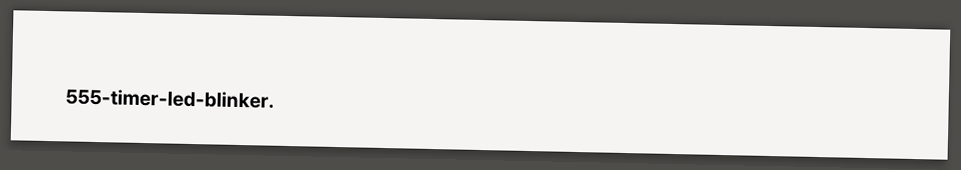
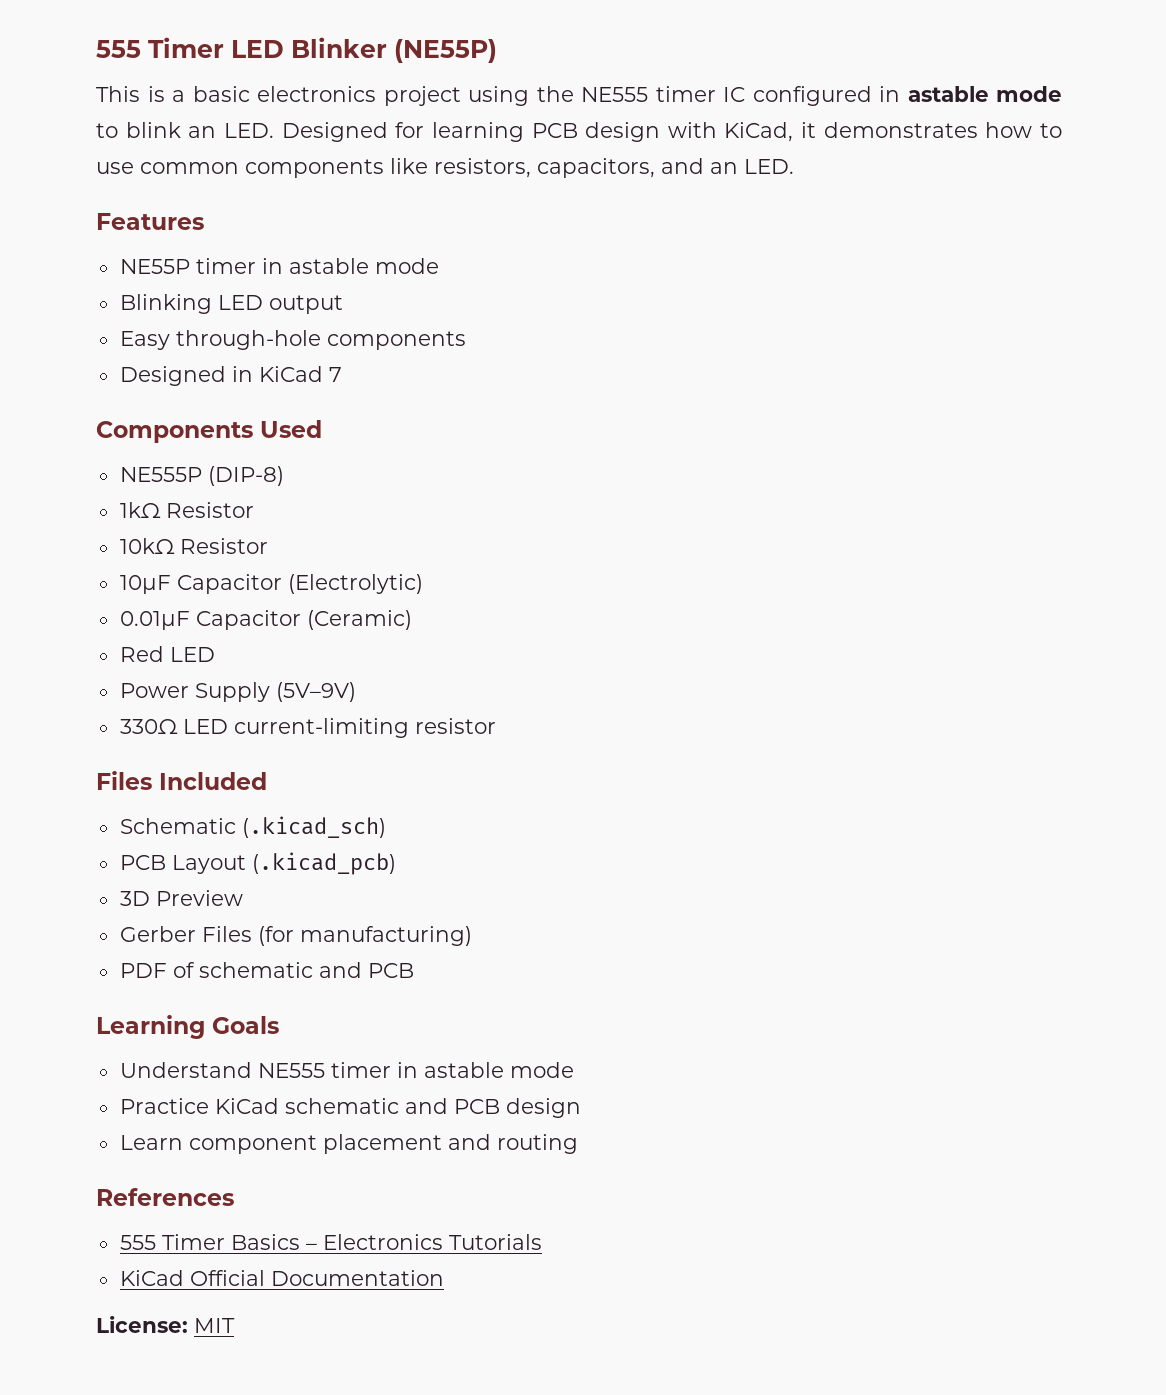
[65,88,275,109] 555-timer-led-blinker. -> [96,37,497,63] [96,86,1062,106] [96,122,1062,142] [96,158,794,178] [96,213,204,230] [119,258,439,274] [119,294,343,314] [119,330,466,350] [119,366,342,386] [96,420,322,443] [119,466,284,486] [119,502,254,518] [119,538,268,554] [119,574,423,594] [119,610,412,630] [119,646,215,662] [119,682,356,702] [119,718,496,738] [96,771,267,790] [119,816,386,838] [119,852,396,875] [119,890,243,906] [119,926,472,946] [119,962,414,978] [96,1015,279,1039] [119,1062,574,1078] [119,1098,581,1118] [119,1134,578,1154] [96,1188,234,1206] [119,1234,542,1250] [119,1270,444,1286] [96,1316,235,1333] 555 Timer LED Blinker (NE55P) // This is a basic electronics project using the NE555 timer IC configured in astable mode to blink an LED. Designed for learning PCB design with KiCad, it demonstrates how to use common components like resistors, capacitors, and an LED. // Features // NE55P timer in astable mode // Blinking LED output // Easy through-hole components // Designed in KiCad 7 // Components Used // NE555P (DIP-8) // 1kΩ Resistor // 10kΩ Resistor // 10µF Capacitor (Electrolytic) // 0.01µF Capacitor (Ceramic) // Red LED // Power Supply (5V–9V) // 330Ω LED current-limiting resistor // Files Included // Schematic (.kicad_sch) // PCB Layout (.kicad_pcb) // 3D Preview // Gerber Files (for manufacturing) // PDF of schematic and PCB // Learning Goals // Understand NE555 timer in astable mode // Practice KiCad schematic and PCB design // Learn component placement and routing // References // 555 Timer Basics – Electronics Tutorials // KiCad Official Documentation // License: MIT

